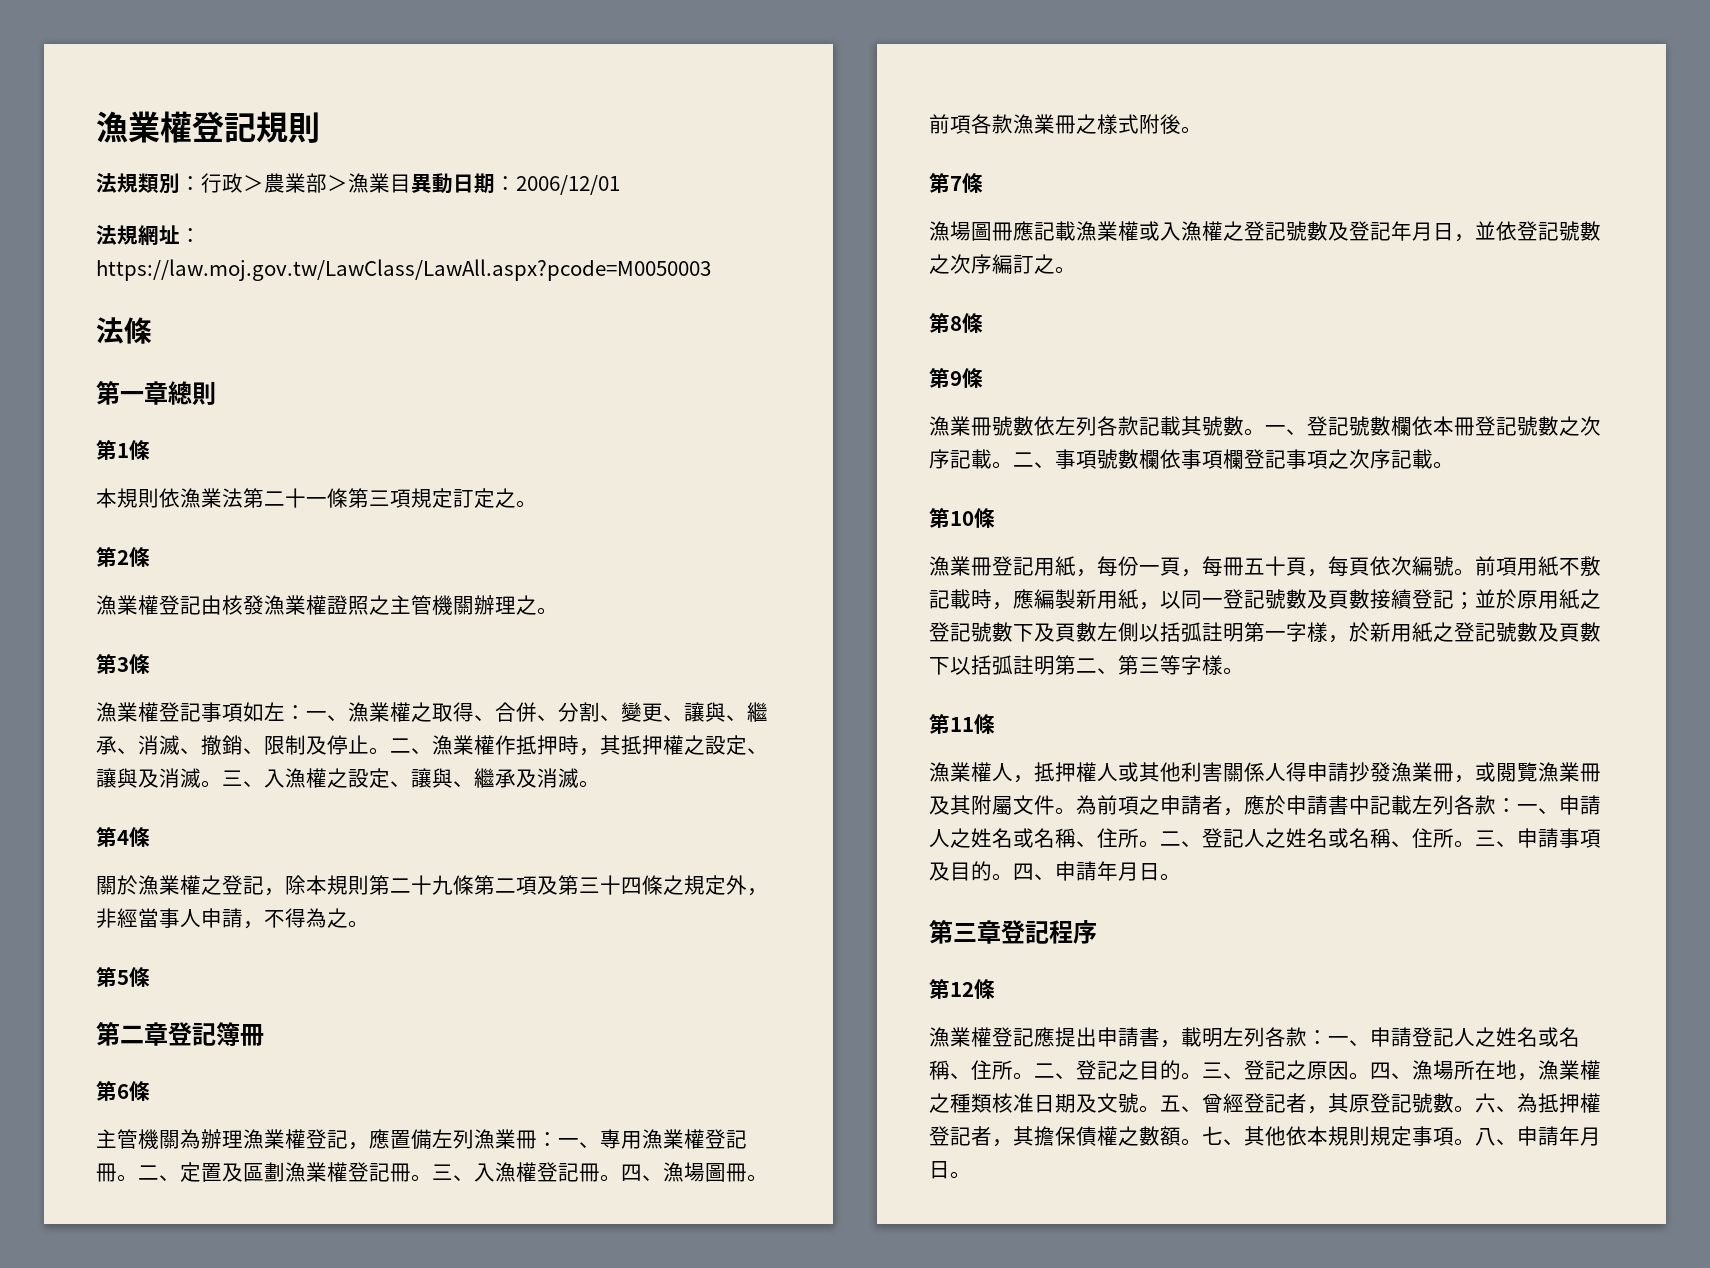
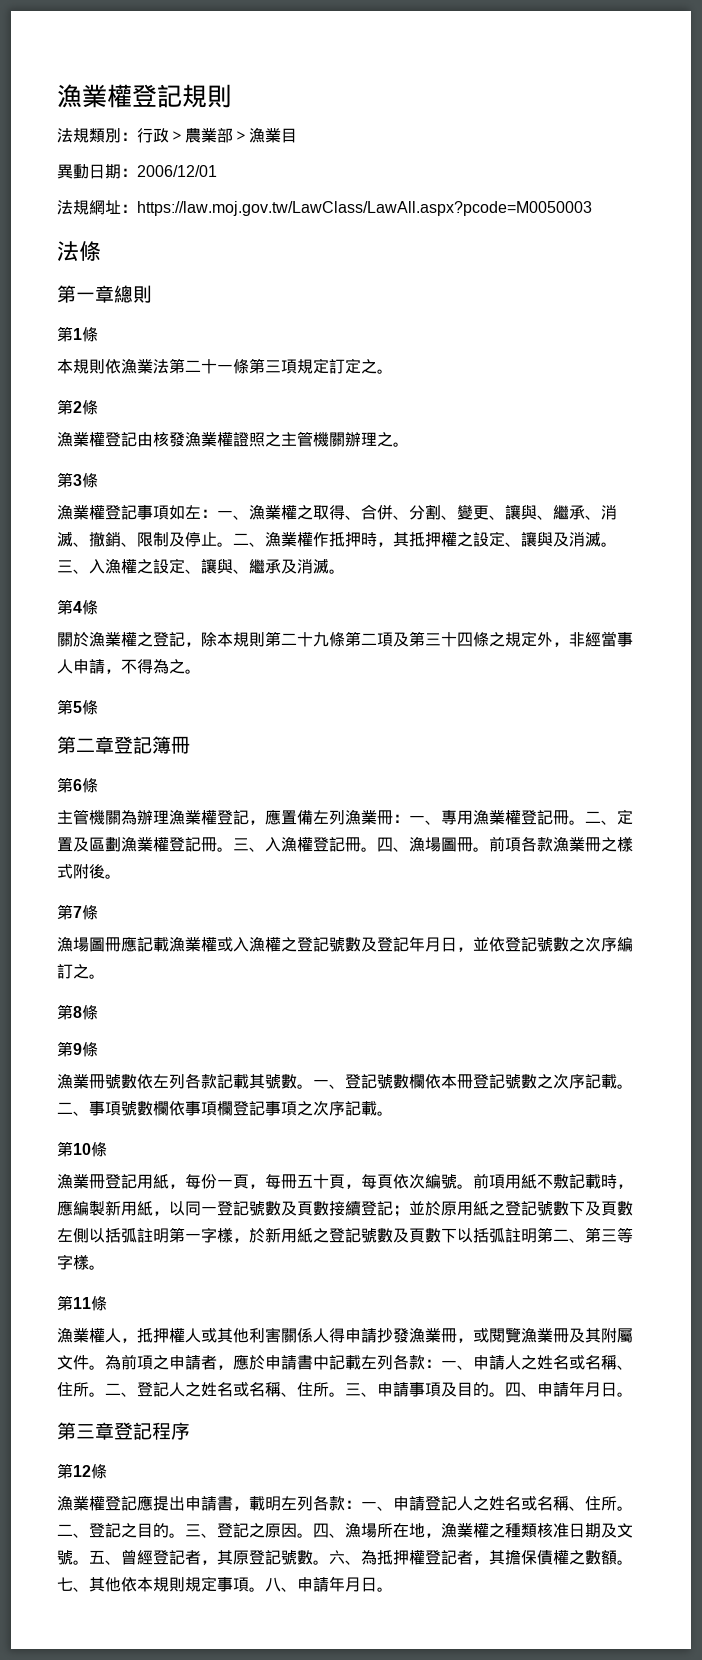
(411, 183) none -> (297, 135) //

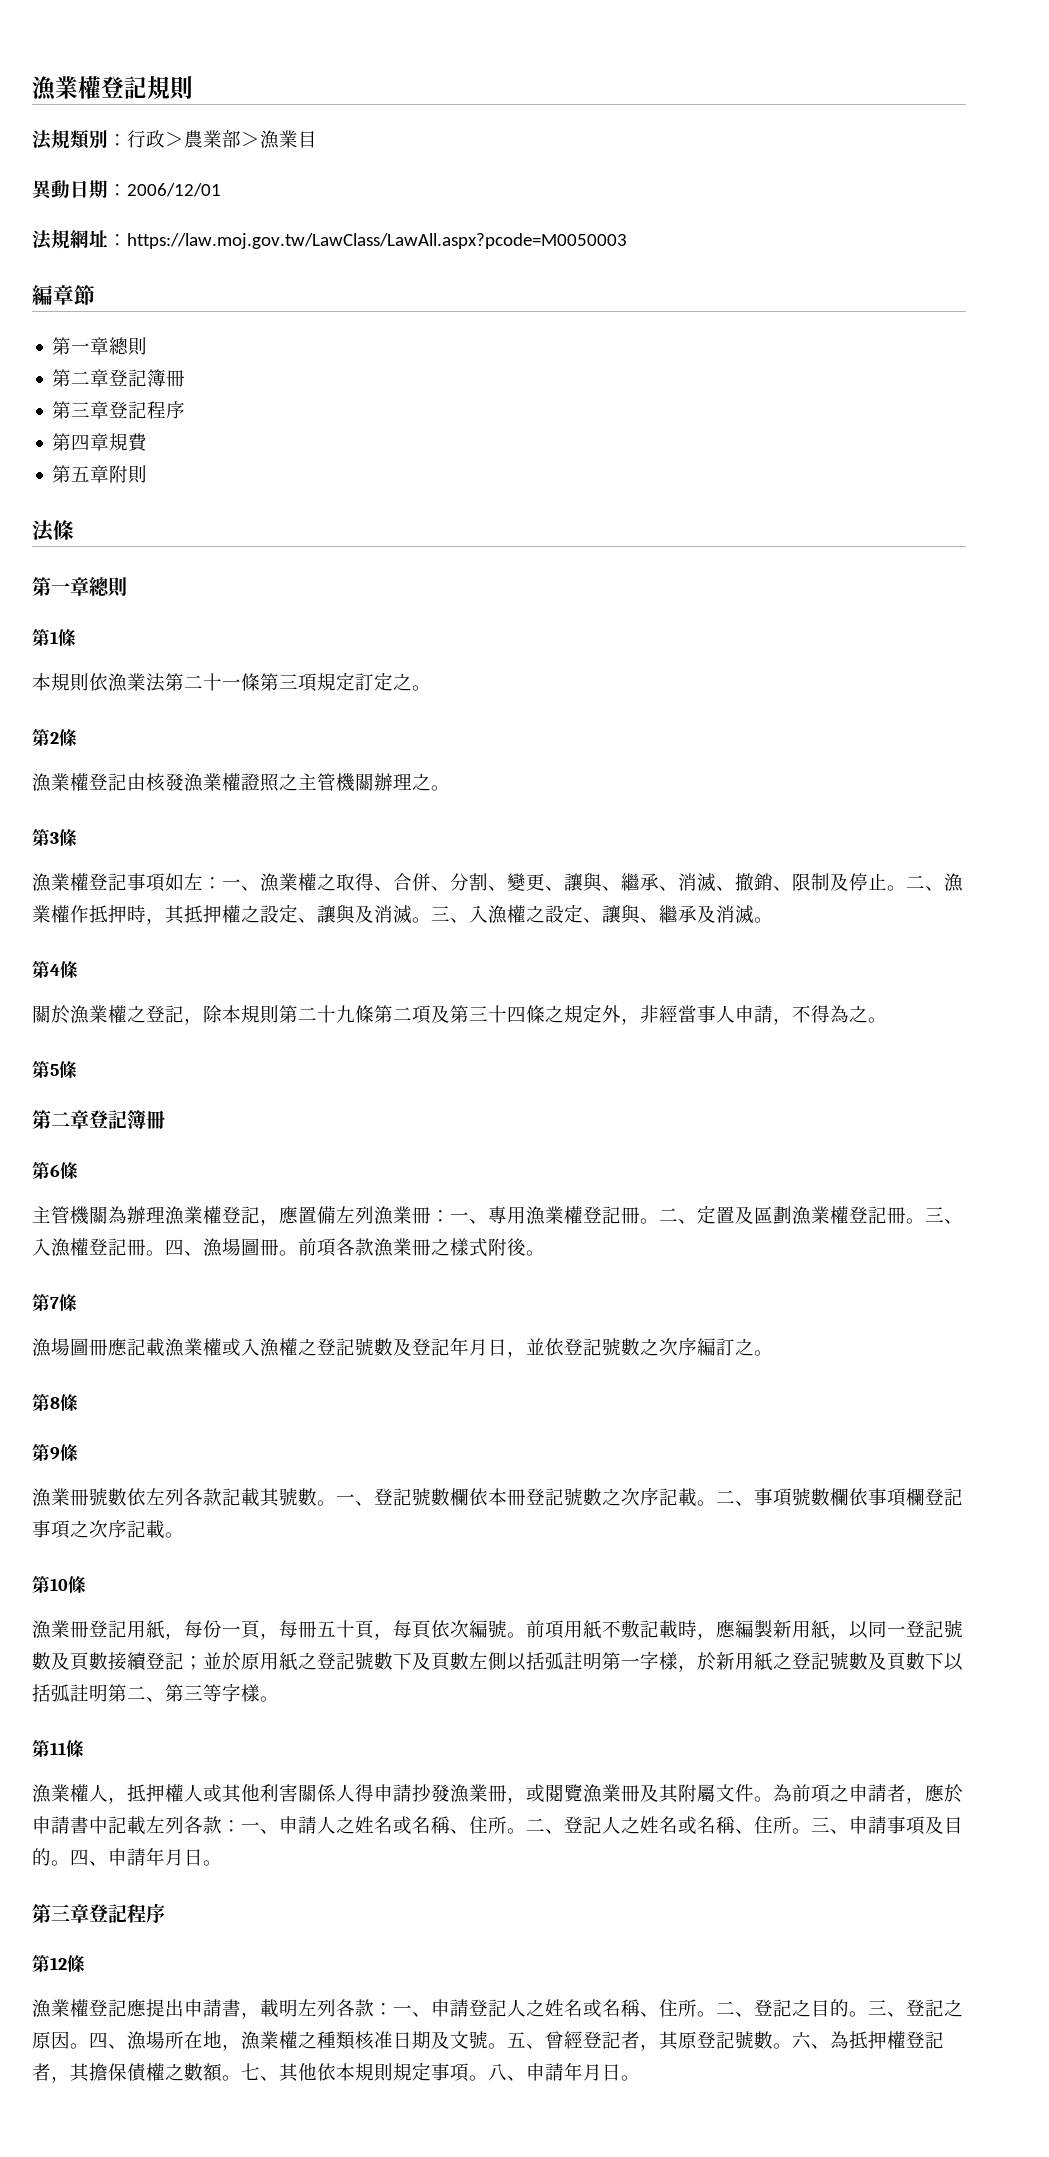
(592, 208) none -> [32,285,95,306] [52,337,148,356] [52,369,186,387] [52,401,186,419] [52,433,149,452] [52,465,148,484] // 編章節 // 第一章總則 // 第二章登記簿冊 // 第三章登記程序 // 第四章規費 // 第五章附則

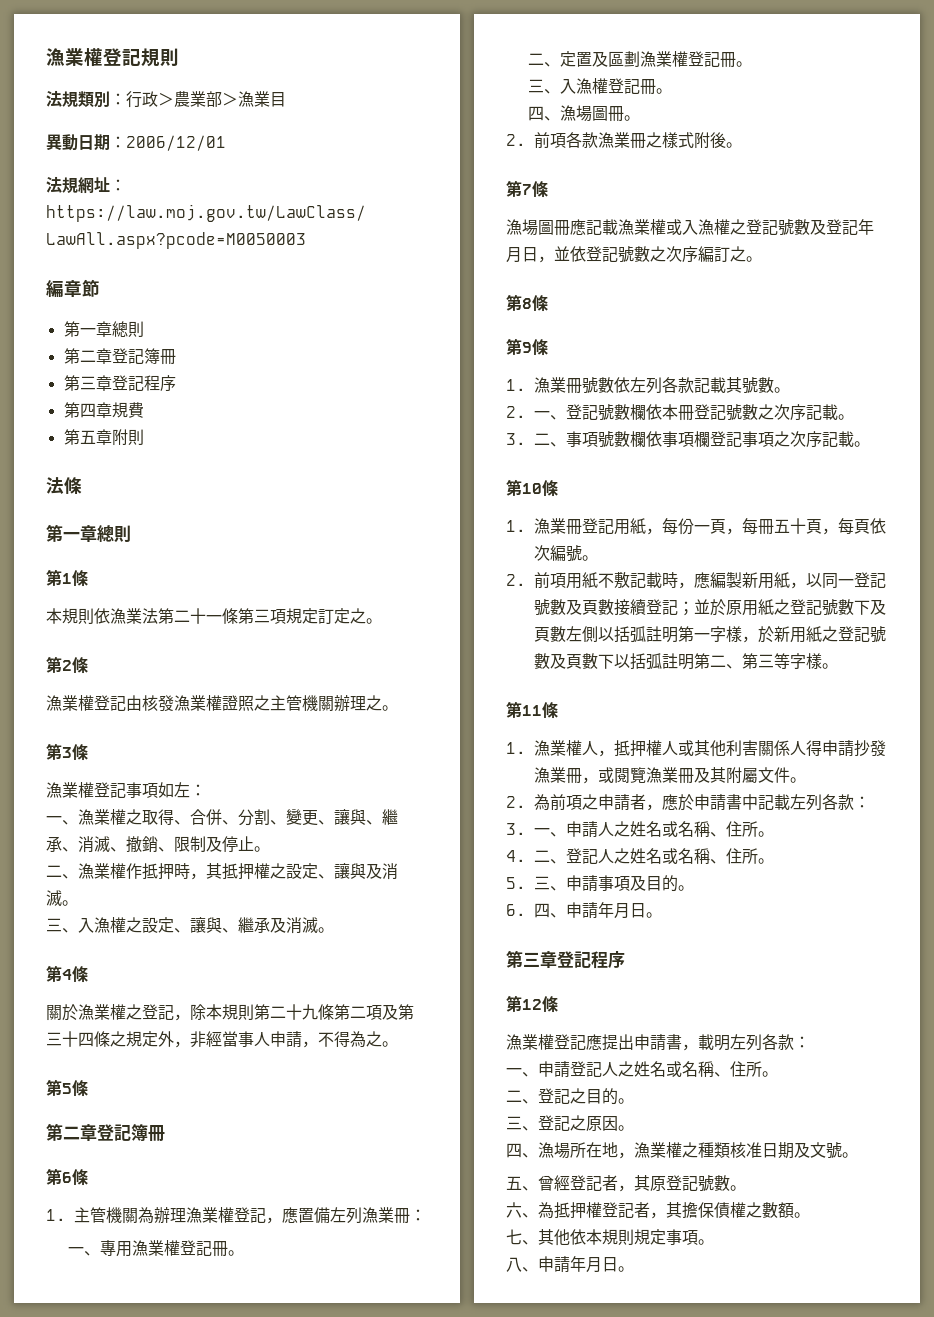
(222, 883) none -> (206, 790) //
(906, 888) none -> (270, 849) //
(431, 920) none -> (78, 903) //
(78, 1170) none -> [46,1209,66,1221] 1.
(450, 1216) none -> (426, 1215) //
(659, 1221) none -> (245, 1253) //
(925, 1221) none -> (753, 64) //
(165, 1253) none -> (673, 91) //
(298, 1253) none -> [506,134,526,146] // 2.
(78, 1452) none -> [506,379,526,391] 1.
(336, 1503) none -> [506,406,526,418] // 2.
(716, 1503) none -> [506,433,526,445] // 3.
(86, 1584) none -> [506,520,526,532] 1.
(526, 1635) none -> [506,574,526,586] // 2.
(84, 1748) none -> [506,742,526,754] 1.
(773, 1799) none -> [506,796,526,808] // 2.
(241, 1826) none -> [506,823,526,835] // 3.
(526, 1831) none -> [506,850,526,862] // 4.
(811, 1831) none -> [506,877,526,889] // 5.
(70, 1863) none -> [506,904,526,916] // 6.
(393, 2009) none -> (810, 1042) //
(716, 2014) none -> (778, 1074) //
(868, 2014) none -> (634, 1101) //
(89, 2046) none -> (634, 1128) //
(507, 2046) none -> (858, 1155) //
(792, 2046) none -> (746, 1188) //
(241, 2078) none -> (810, 1215) //
(488, 2078) none -> (714, 1242) //

